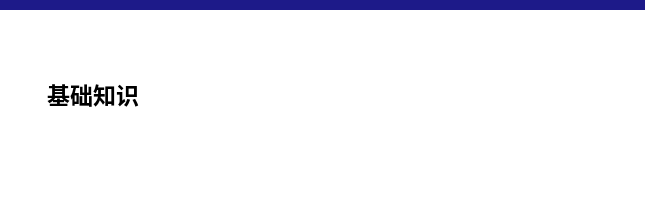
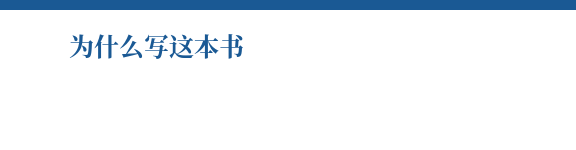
[47,84,139,107] 基础知识 -> [69,34,245,61] 为什么写这本书

